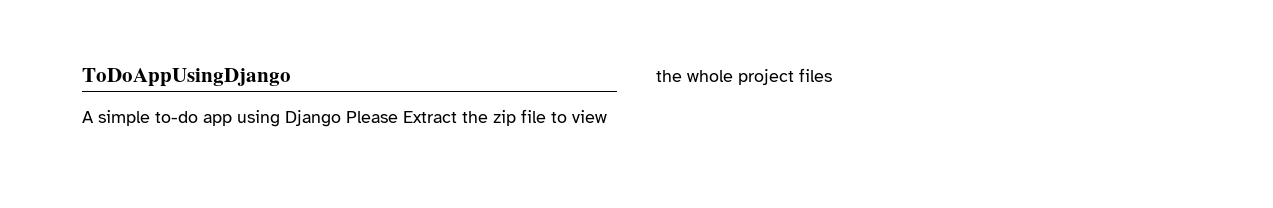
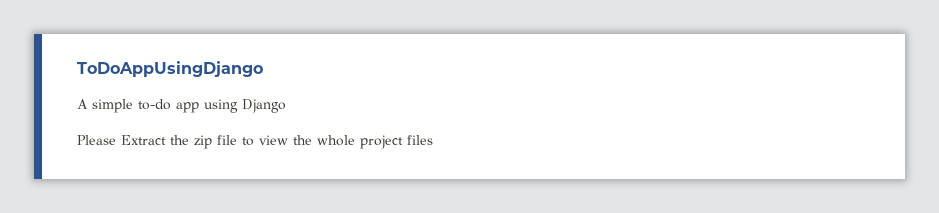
(341, 118) none -> (286, 106) //

